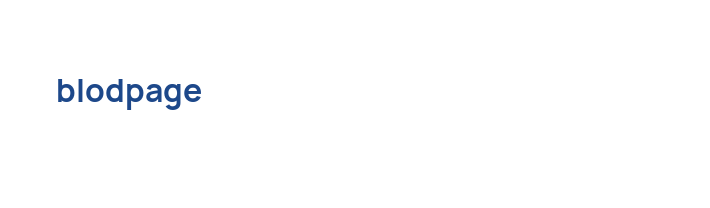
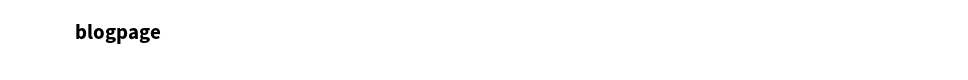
[56,79,202,110] blodpage -> [75,24,161,44] blogpage

